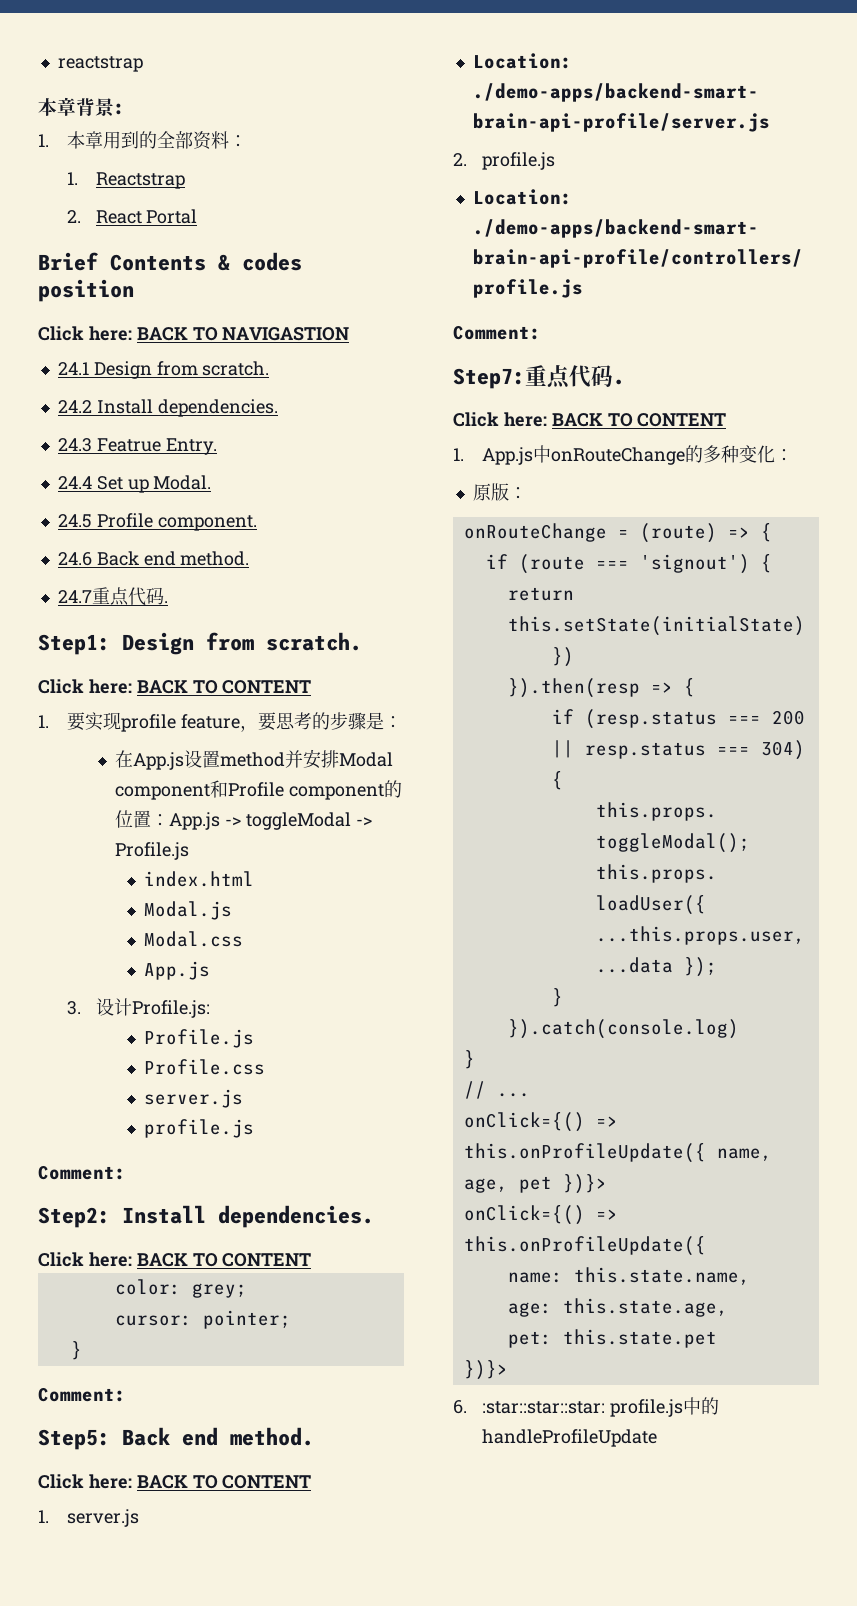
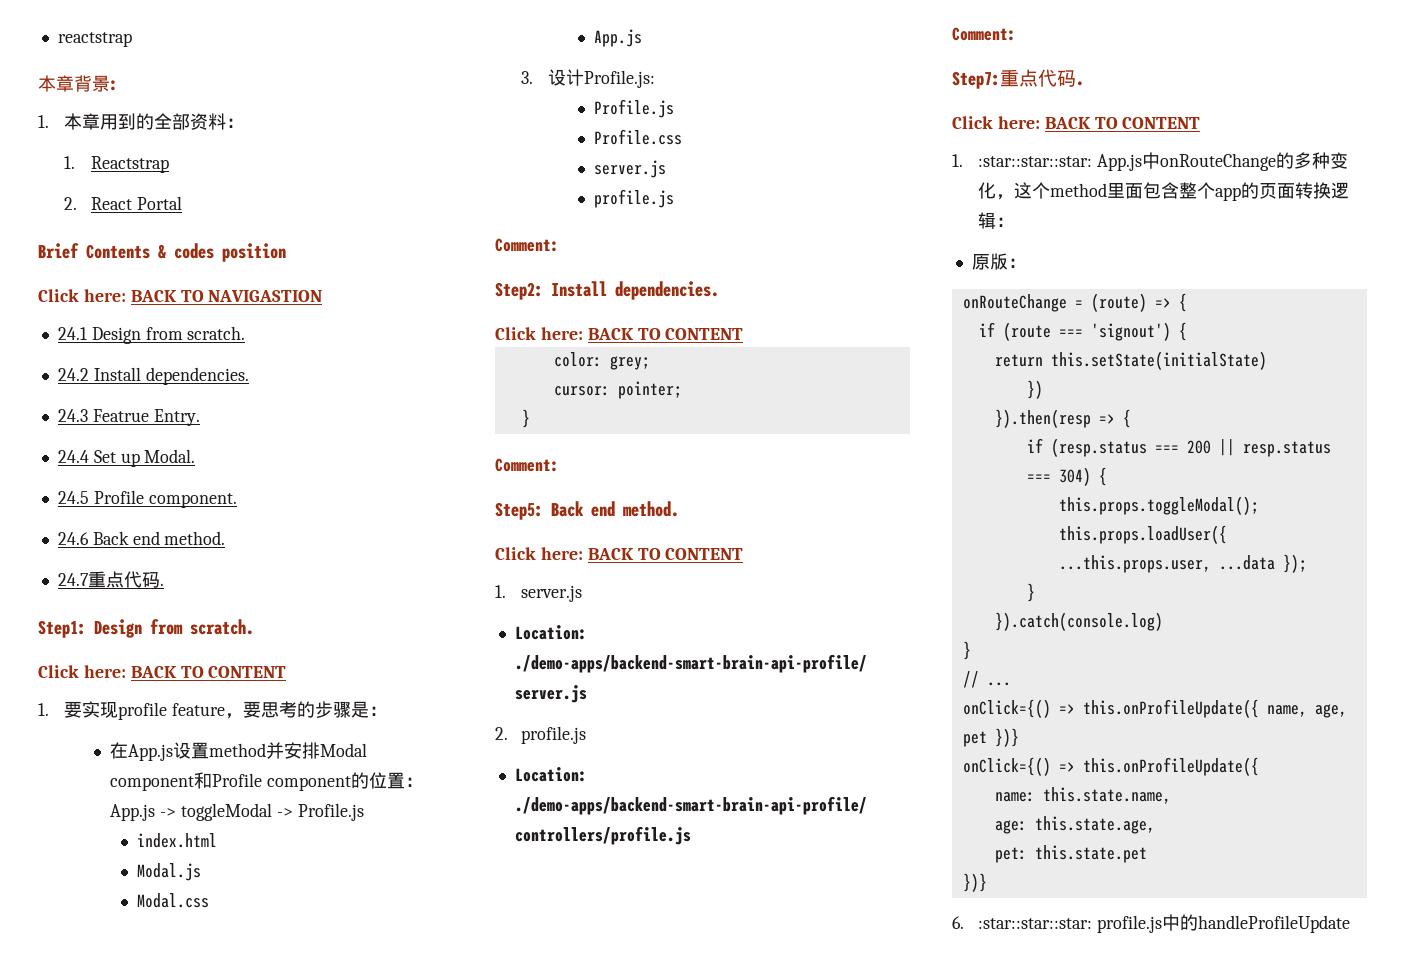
(464, 454) none -> [978,156,1093,167] :star::star::star:
(775, 454) none -> [996,182,1350,201] [978,212,997,229] ，这个method里面包含整个app的页面转换逻辑
[562,1174,607,1194] })}> -> [994,728,1019,747] })}
[463,1360,508,1380] })}> -> [962,873,987,892] })}

